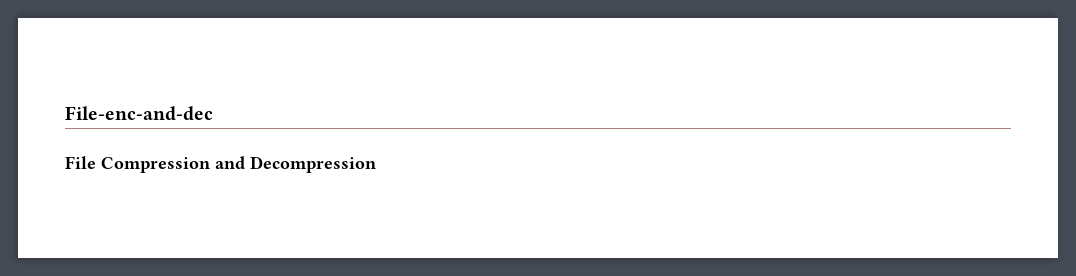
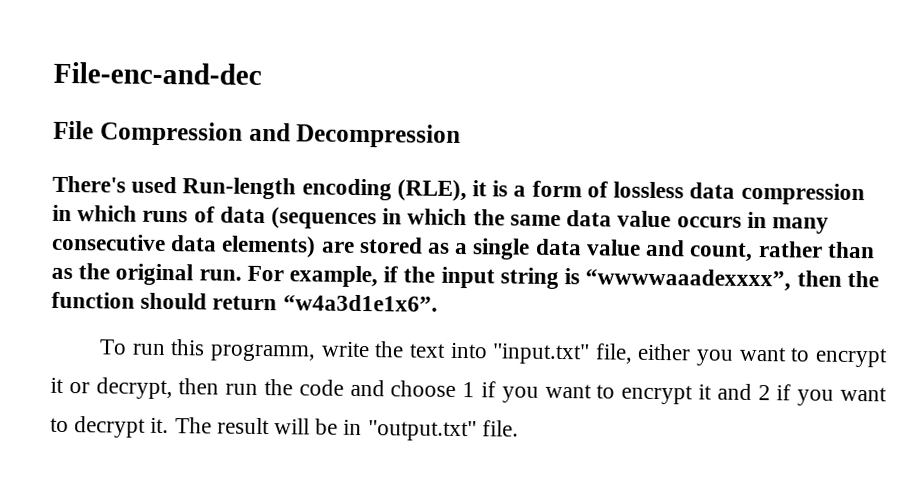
(376, 164) none -> [52,175,865,206] [52,204,829,234] [52,233,875,262] [51,263,879,292] [51,291,438,312] [99,339,888,368] [50,377,887,406] [50,416,519,442] // There's used Run-length encoding (RLE), it is a form of lossless data compression in which runs of data (sequences in which the same data value occurs in many consecutive data elements) are stored as a single data value and count, rather than as the original run. For example, if the input string is “wwwwaaadexxxx”, then the function should return “w4a3d1e1x6”. // To run this programm, write the text into "input.txt" file, either you want to encrypt it or decrypt, then run the code and choose 1 if you want to encrypt it and 2 if you want to decrypt it. The result will be in "output.txt" file.

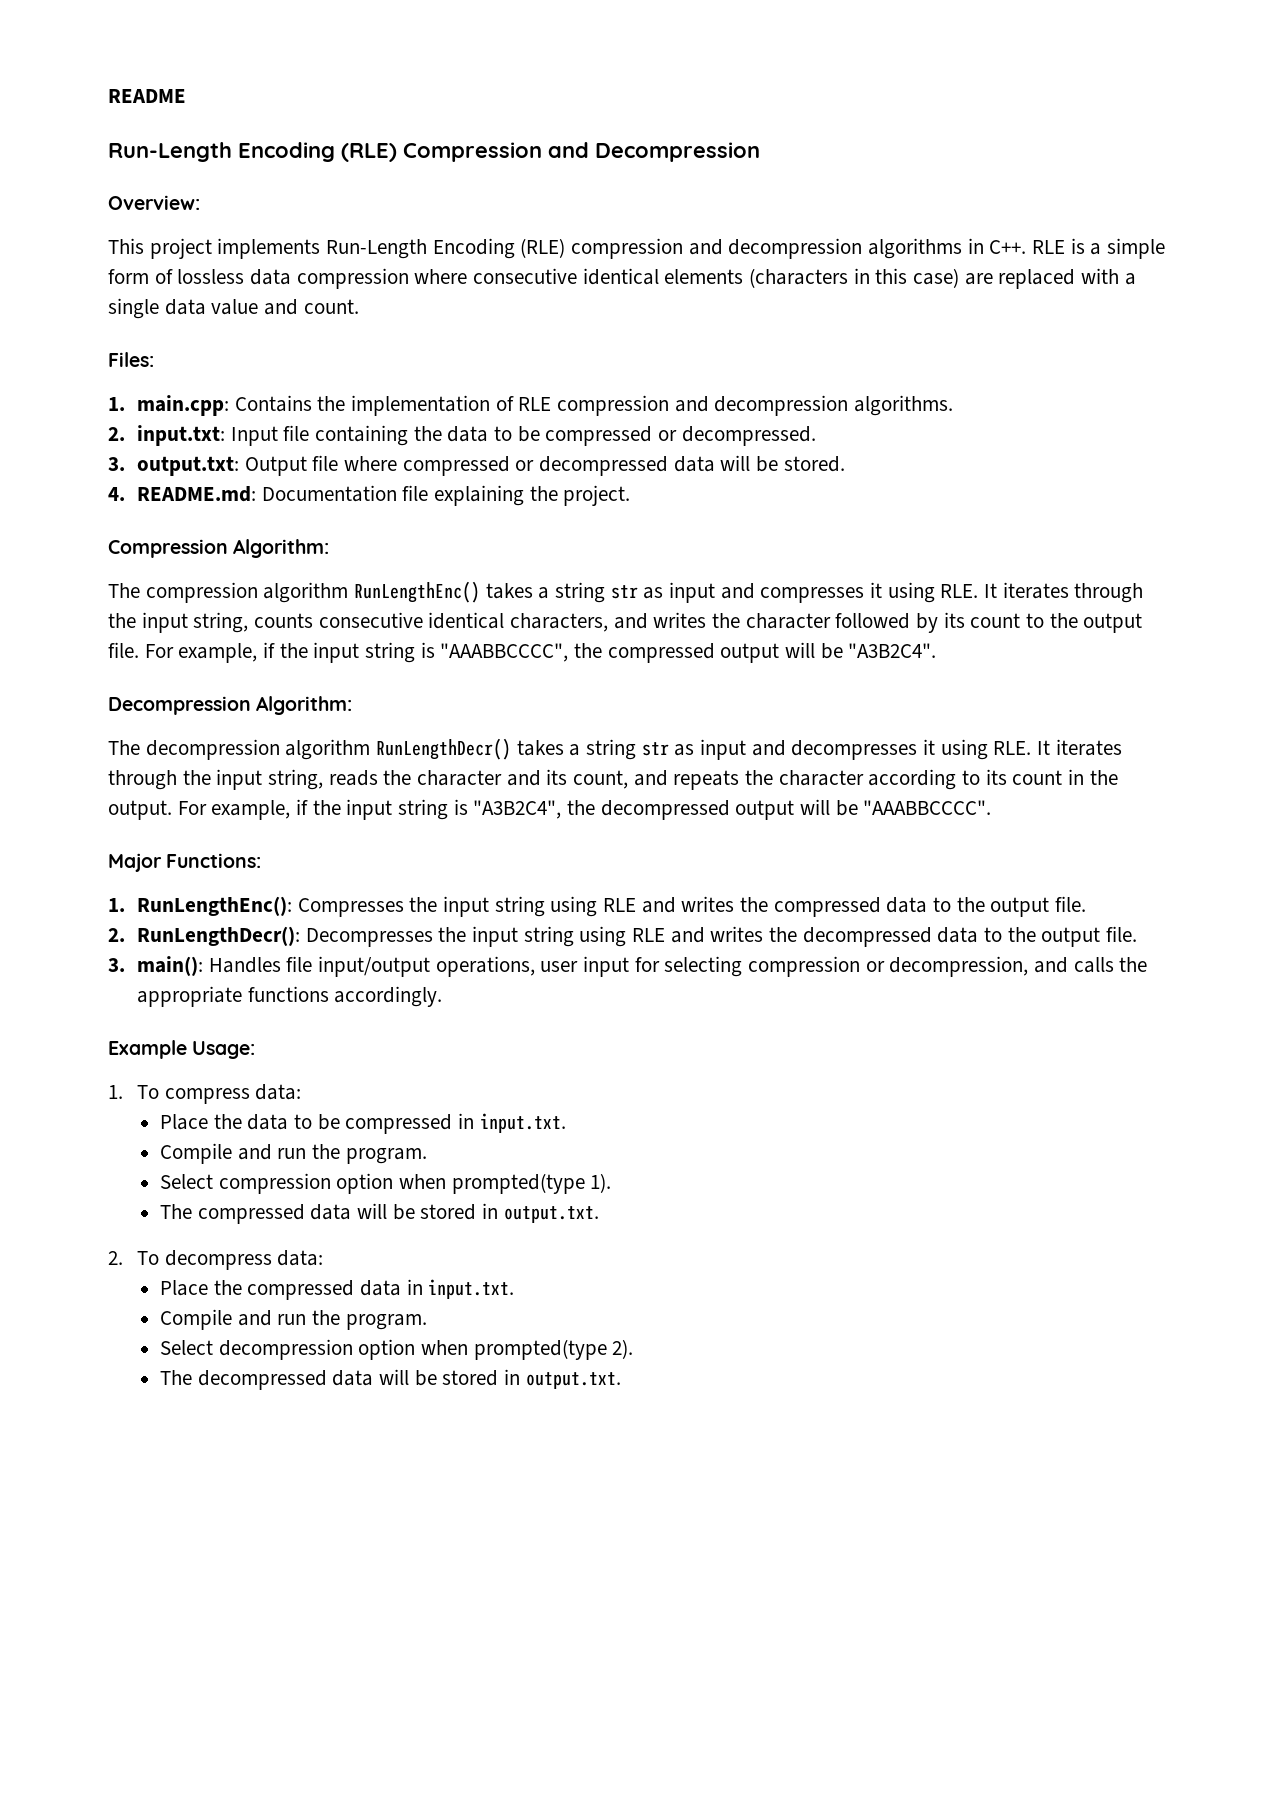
[53,61,262,85] [53,120,94,140] File-enc-and-dec // File -> [108,89,186,103] [108,142,397,162] README // Run-Length Encoding (RLE)
[52,175,488,202] There's used Run-length encoding (RLE), it -> [108,195,200,210] [108,238,1066,259] Overview: // This project implements Run-Length Encoding (RLE) compression and decompression algorithms in C++. RLE
(527, 191) none -> [1107,238,1166,259] simple
[52,204,829,234] [52,233,451,258] in which runs of data (sequences in which the same data value occurs in many consecutive data elements) are stored as -> [414,268,1120,289] where consecutive identical elements (characters in this case) are replaced with
[689,241,875,262] [51,263,879,292] [51,291,438,312] [99,339,888,368] [50,377,887,406] [50,416,519,442] count, rather than as the original run. For example, if the input string is “wwwwaaadexxxx”, then the function should return “w4a3d1e1x6”. // To run this programm, write the text into "input.txt" file, either you want to encrypt it or decrypt, then run the code and choose 1 if you want to encrypt it and 2 if you want to decrypt it. The result will be in "output.txt" file. -> [303,299,359,314] [108,352,154,367] [108,395,954,416] [108,425,816,446] [108,455,845,476] [108,485,631,506] [108,539,330,558] [108,581,1144,603] [108,612,1143,633] [108,642,937,663] [108,696,353,715] [108,738,1122,760] [108,769,1118,790] [108,799,992,820] [108,853,262,872] [108,896,1087,917] [108,926,1138,947] [108,956,1148,977] [137,986,443,1007] [108,1040,256,1059] [108,1084,302,1104] [160,1113,566,1134] [160,1143,427,1164] [160,1173,612,1194] [160,1203,599,1224] [108,1250,324,1270] [160,1279,515,1300] [160,1309,427,1330] [160,1339,634,1360] [160,1369,621,1390] count. // Files: // 1. main.cpp: Contains the implementation of RLE compression and decompression algorithms. // 2. input.txt: Input file containing the data to be compressed or decompressed. // 3. output.txt: Output file where compressed or decompressed data will be stored. // 4. README.md: Documentation file explaining the project. // Compression Algorithm: // The compression algorithm RunLengthEnc() takes a string str as input and compresses it using RLE. It iterates through the input string, counts consecutive identical characters, and writes the character followed by its count to the output file. For example, if the input string is "AAABBCCCC", the compressed output will be "A3B2C4". // Decompression Algorithm: // The decompression algorithm RunLengthDecr() takes a string str as input and decompresses it using RLE. It iterates through the input string, reads the character and its count, and repeats the character according to its count in the output. For example, if the input string is "A3B2C4", the decompressed output will be "AAABBCCCC". // Major Functions: // 1. RunLengthEnc(): Compresses the input string using RLE and writes the compressed data to the output file. // 2. RunLengthDecr(): Decompresses the input string using RLE and writes the decompressed data to the output file. // 3. main(): Handles file input/output operations, user input for selecting compression or decompression, and calls the appropriate functions accordingly. // Example Usage: // 1. To compress data: // Place the data to be compressed in input.txt. // Compile and run the program. // Select compression option when prompted(type 1). // The compressed data will be stored in output.txt. // 2. To decompress data: // Place the compressed data in input.txt. // Compile and run the program. // Select decompression option when prompted(type 2). // The decompressed data will be stored in output.txt.

